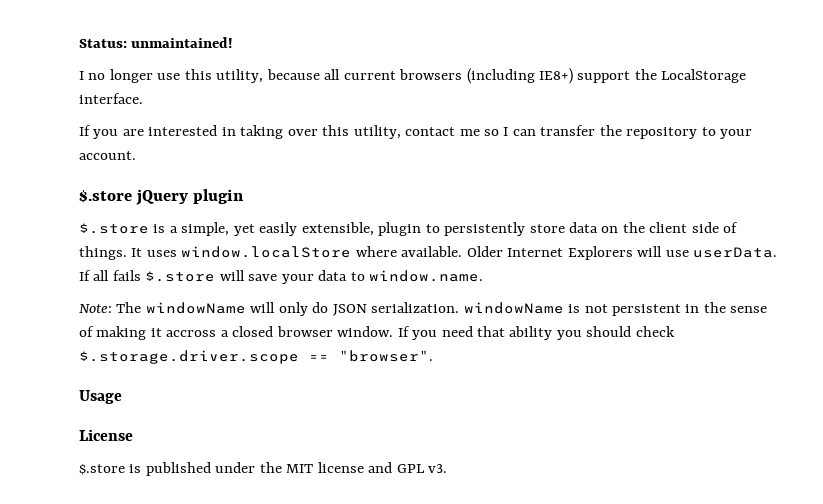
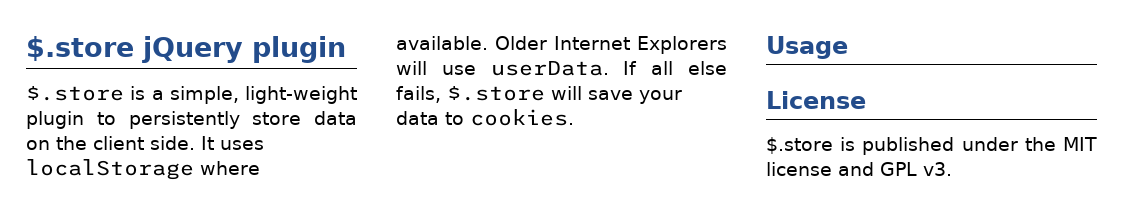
[79,37,234,48] [79,68,747,84] [79,93,143,104] [79,125,753,139] [79,151,136,160] Status: unmaintained! // I no longer use this utility, because all current browsers (including IE8+) support the LocalStorage interface. // If you are interested in taking over this utility, contact me so I can transfer the repository to your account. // -> (26, 48) none
[233,222,374,236] yet easily extensible, -> [245,86,357,104] light-weight
[691,222,739,233] [79,246,127,260] side of things. -> [150,136,195,150] side.
[181,246,352,258] window.localStore -> [26,159,194,180] localStorage
[112,270,141,281] fails -> [688,61,727,75] [396,86,441,103] else fails,
[369,270,484,282] [79,302,768,316] [79,326,675,340] [79,350,433,364] window.name. // Note: The windowName will only do JSON serialization. windowName is not persistent in the sense of making it accross a closed browser window. If you need that ability you should check $.storage.driver.scope == "browser". -> [470,109,574,126] cookies.

